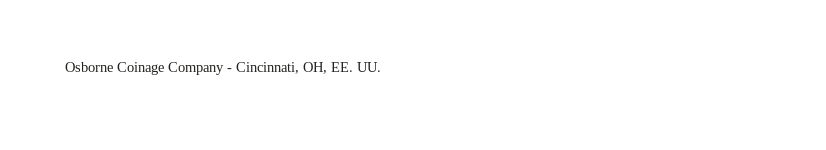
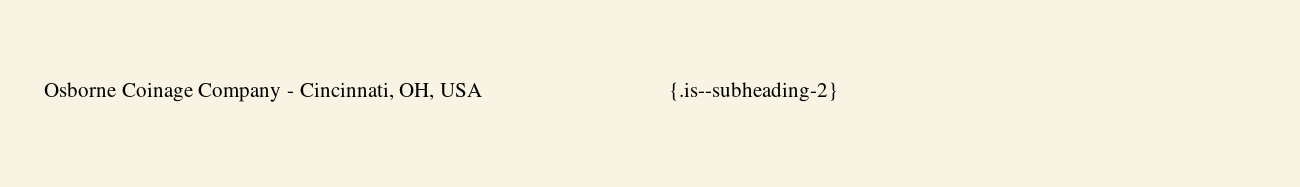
[331,62,381,72] EE. UU. -> [440,82,838,102] USA {.is--subheading-2}

